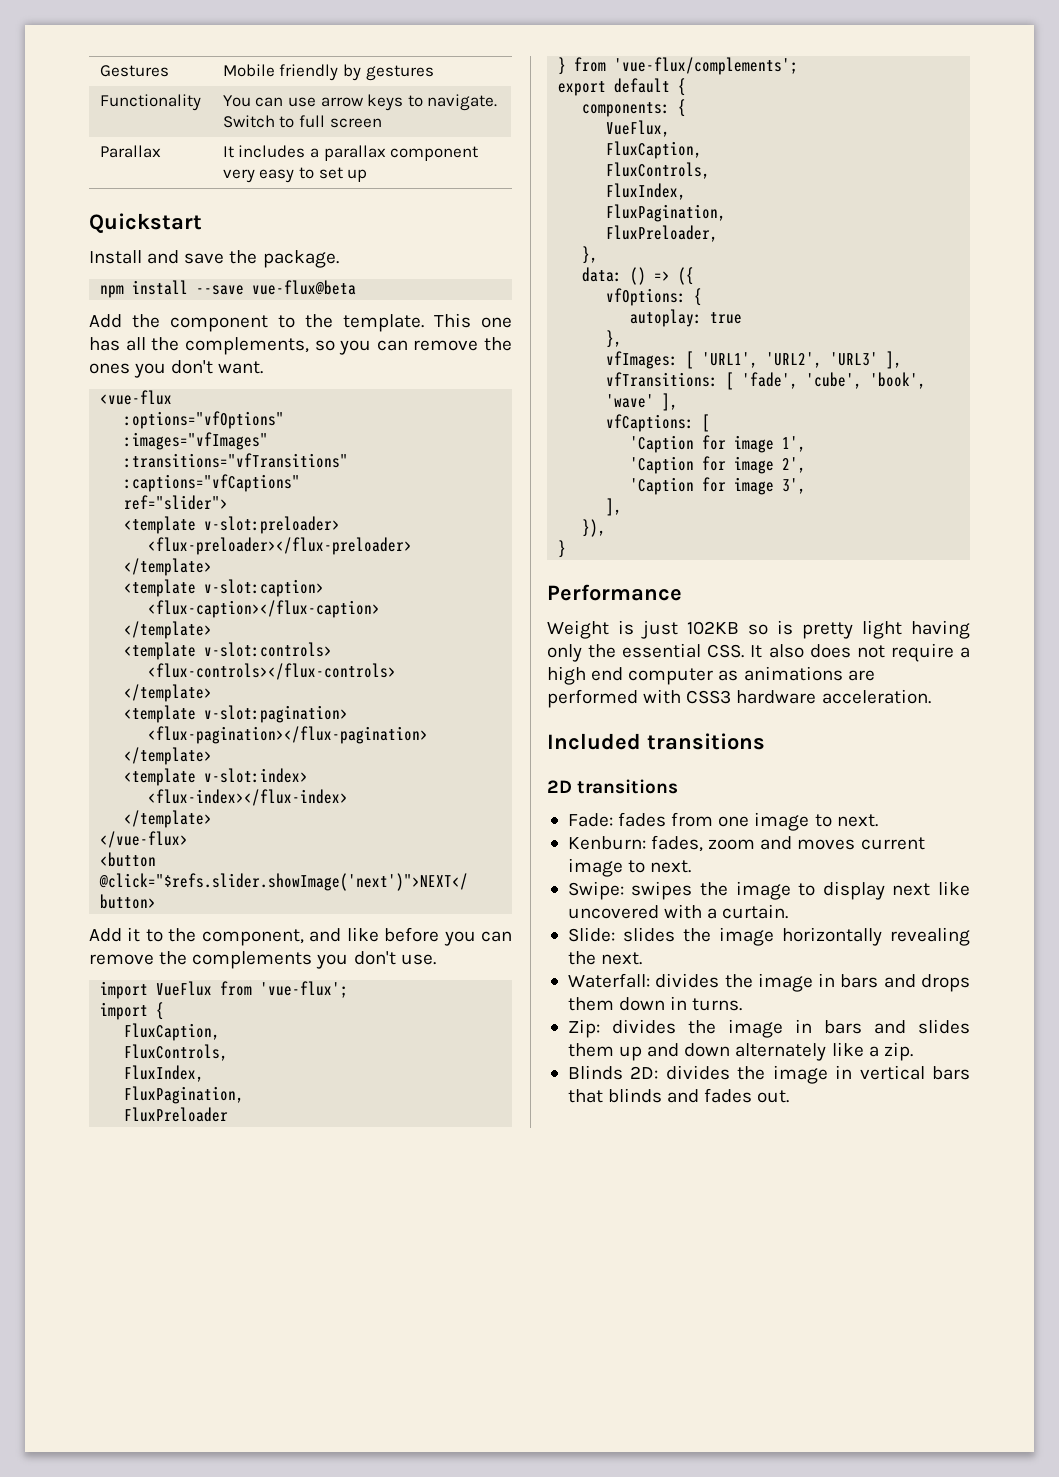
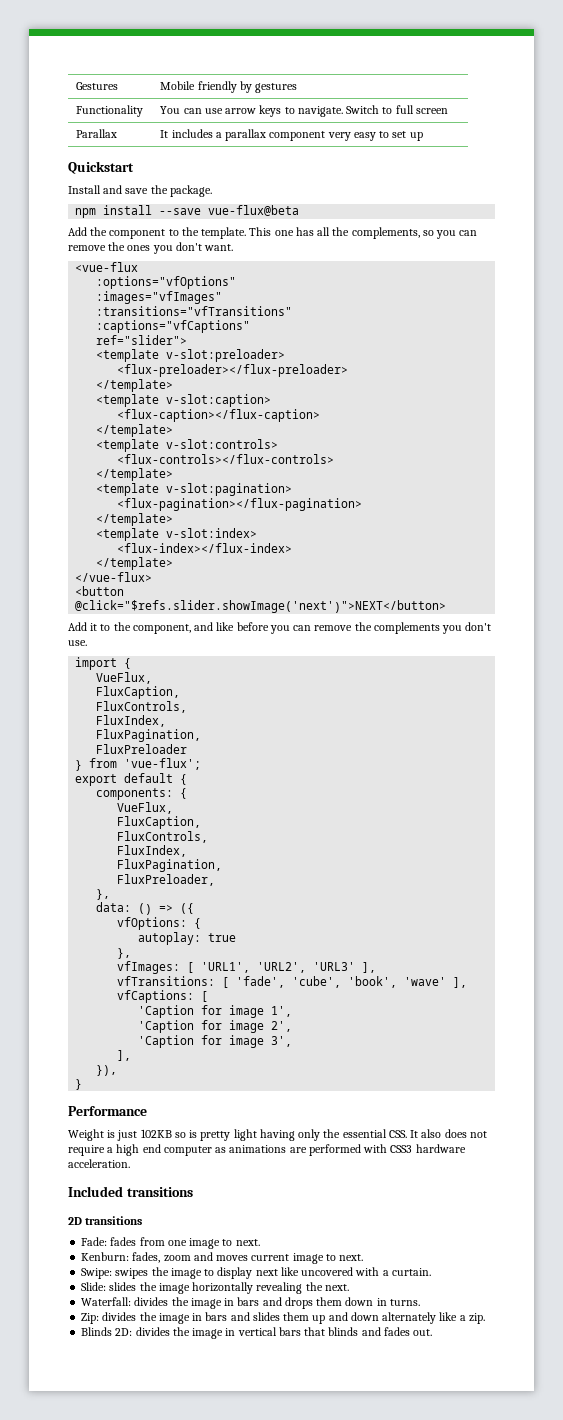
[156,981,349,998] [100,1002,165,1020] VueFlux from 'vue-flux'; // import { -> [124,658,132,669] [96,672,153,684] { // VueFlux,
[614,57,799,75] 'vue-flux/complements'; -> [124,758,202,770] 'vue-flux';

